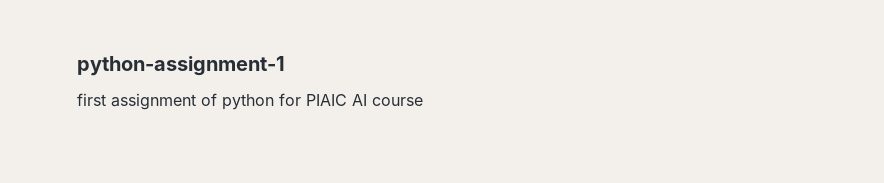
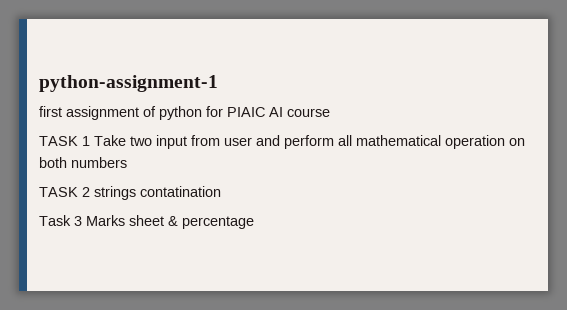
(423, 101) none -> [39,135,525,149] [39,157,127,168] [39,186,221,200] [39,215,254,229] // TASK 1 Take two input from user and perform all mathematical operation on both numbers // TASK 2 strings contatination // Task 3 Marks sheet & percentage

